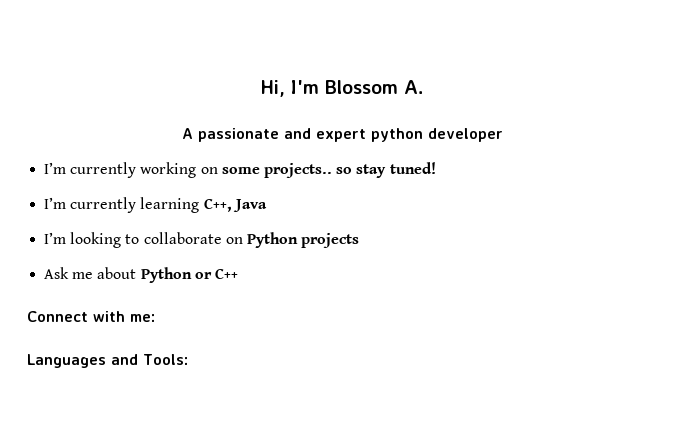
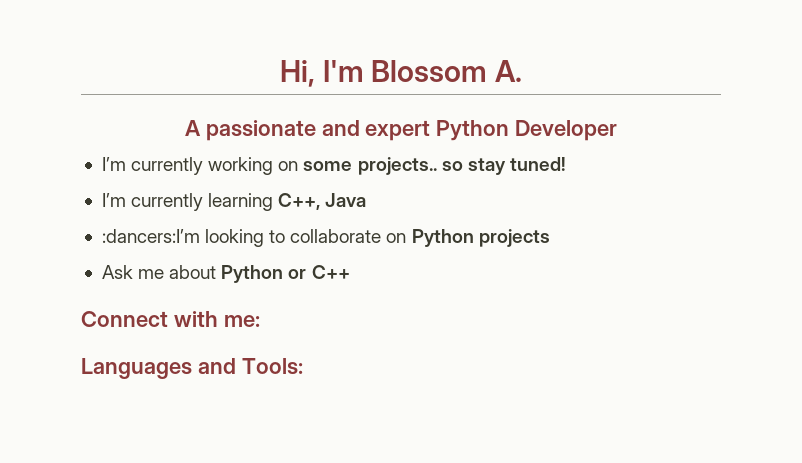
[370,128,503,142] python developer -> [436,120,618,141] Python Developer
[44,232,67,244] I’m -> [101,229,200,243] :dancers:I’m

